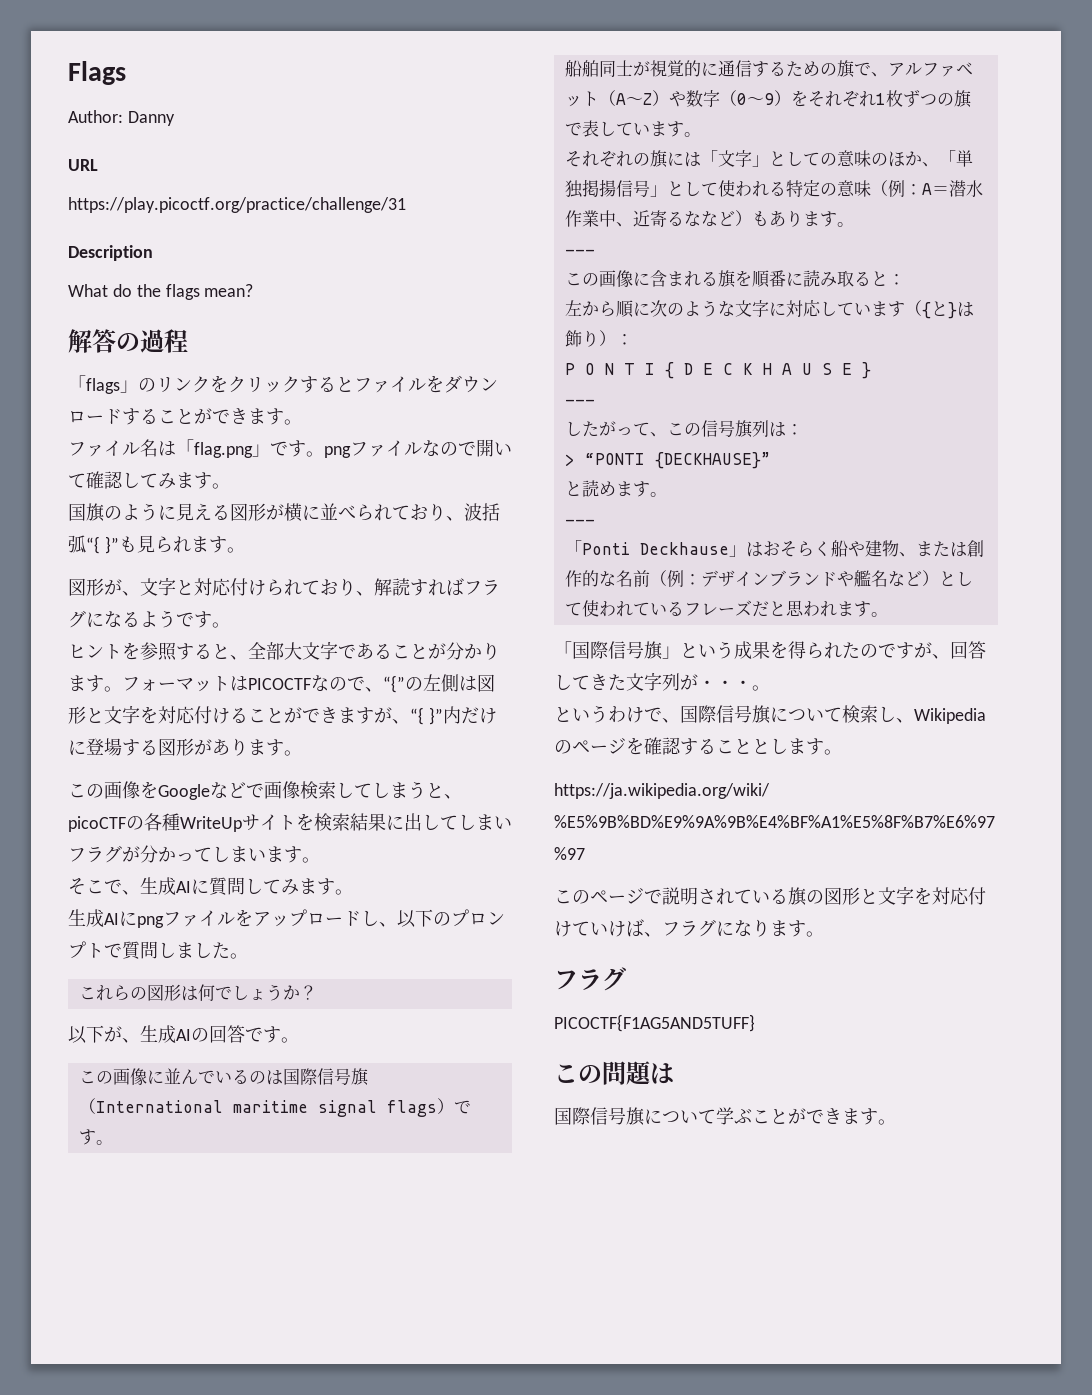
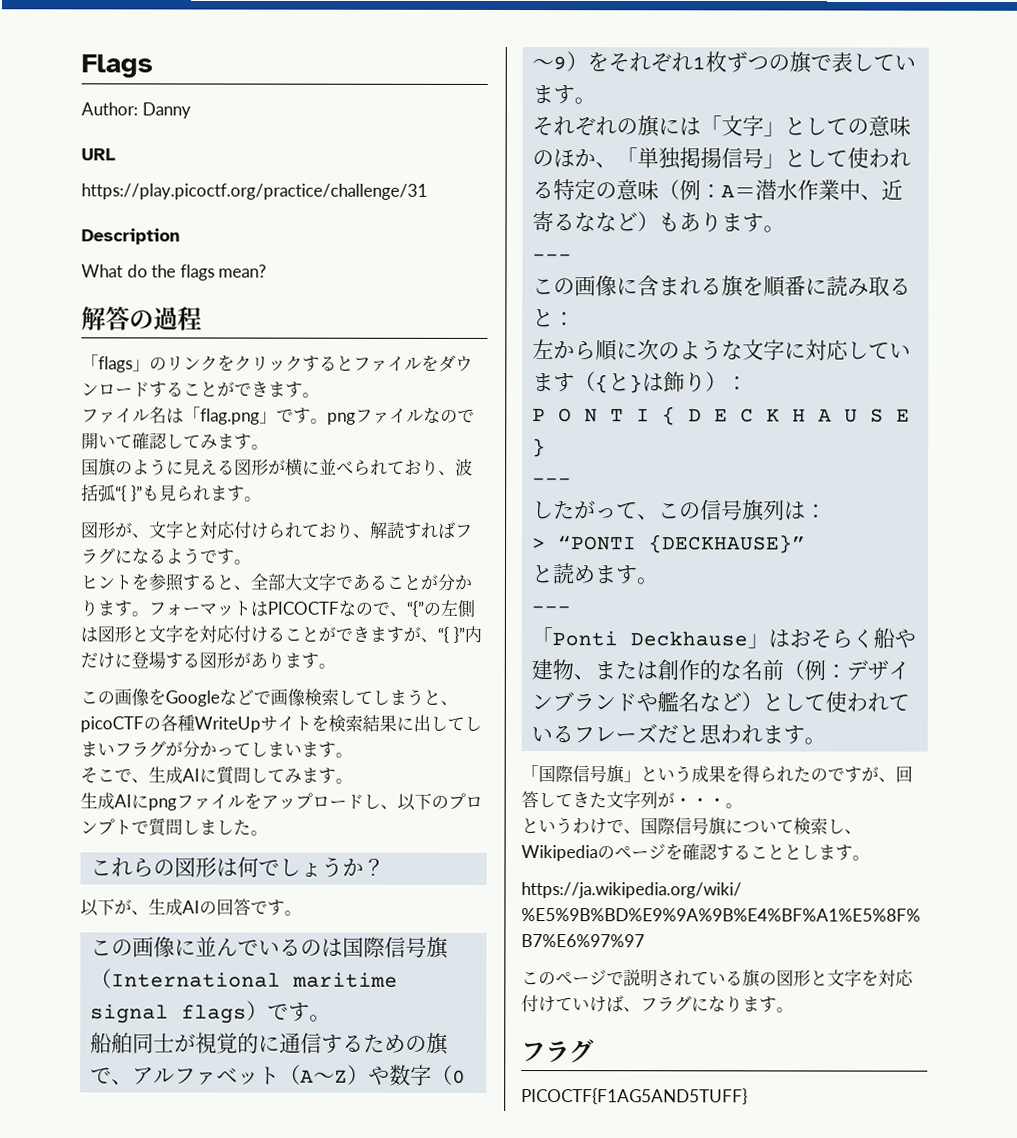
[554,1061,674,1085] [554,1107,896,1126] // この問題は // 国際信号旗について学ぶことができます。 -> (748, 1096) none

